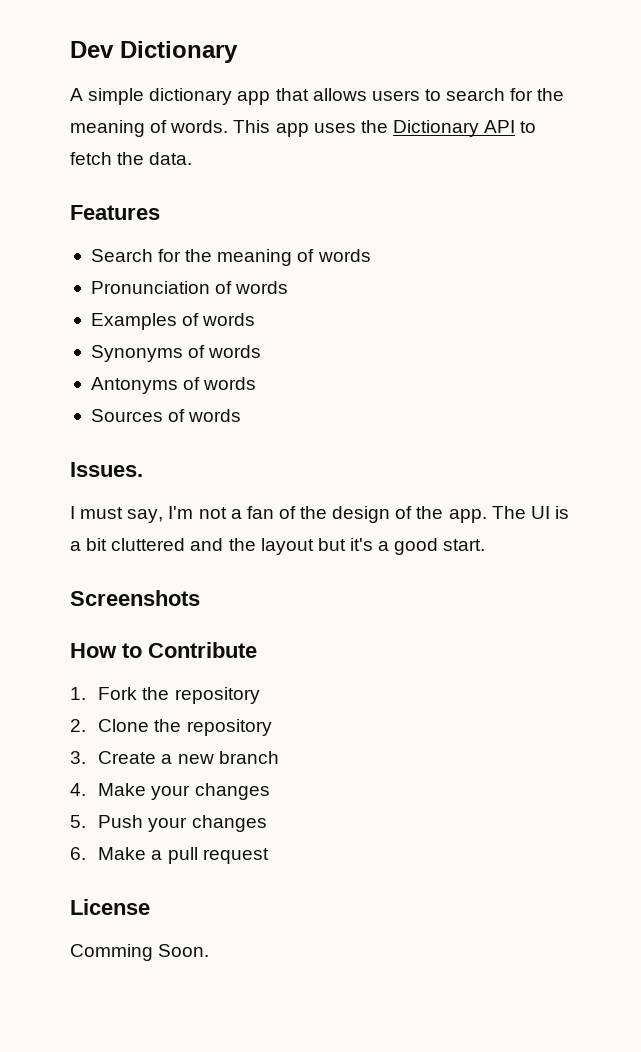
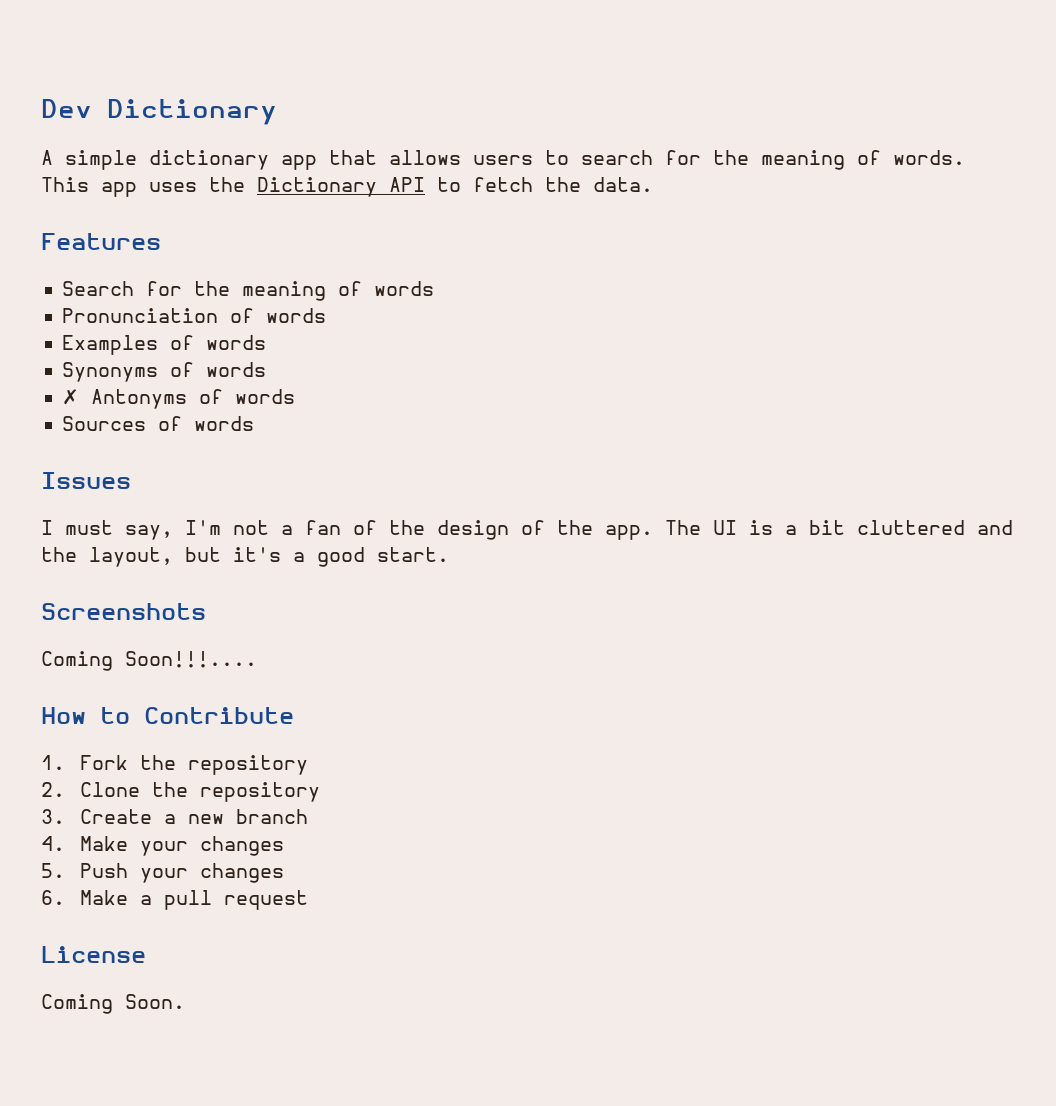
(262, 351) none -> [62,389,80,405] ✗
[70,462,143,477] Issues. -> [41,472,131,489] Issues
[260,538,314,555] layout -> [89,547,173,567] layout,
(200, 598) none -> [41,651,257,671] // Coming Soon!!!....
[70,944,153,961] Comming -> [41,994,113,1014] Coming

